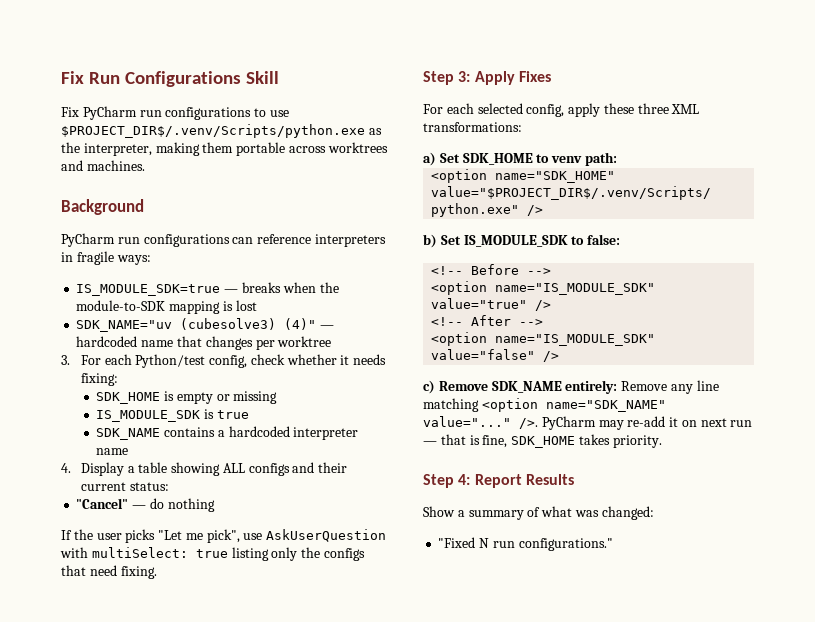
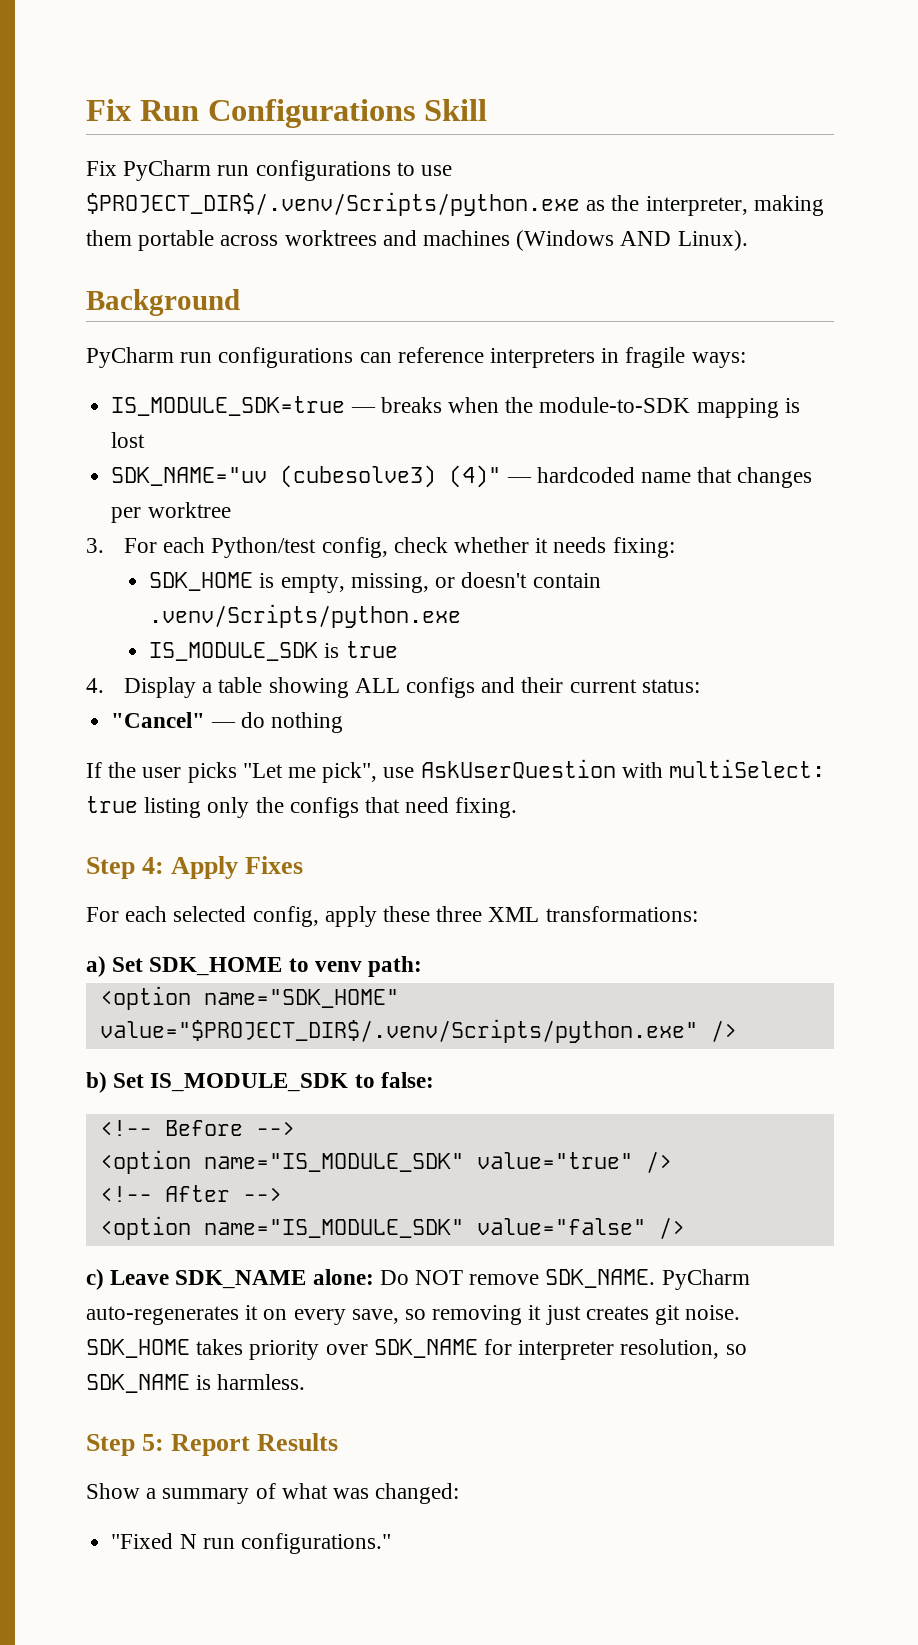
[86,160,145,171] machines. -> [423,230,748,251] machines (Windows AND Linux).
[176,391,278,404] [96,409,249,422] [96,426,359,440] [96,448,129,455] empty or missing // IS_MODULE_SDK is true // SDK_NAME contains a hardcoded interpreter name -> [280,572,601,593] [149,604,462,628] [149,641,398,661] empty, missing, or doesn't contain .venv/Scripts/python.exe // IS_MODULE_SDK is true
[458,71,471,82] 3: -> [142,857,165,874] 4:
[438,380,719,394] [423,398,666,412] [423,416,753,430] [423,434,662,448] [423,474,471,488] Remove SDK_NAME entirely: Remove any line matching <option name="SDK_NAME" value="..." />. PyCharm may re-add it on next run — that is fine, SDK_HOME takes priority. // Step 4: -> [110,1269,750,1290] [86,1305,741,1325] [86,1339,747,1360] [86,1374,306,1393] [86,1434,165,1456] Leave SDK_NAME alone: Do NOT remove SDK_NAME. PyCharm auto-regenerates it on every save, so removing it just creates git noise. SDK_HOME takes priority over SDK_NAME for interpreter resolution, so SDK_NAME is harmless. // Step 5:

